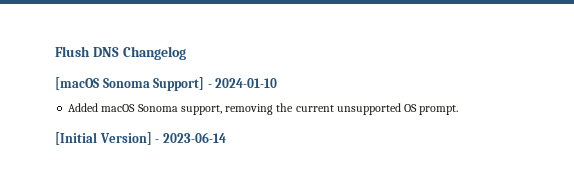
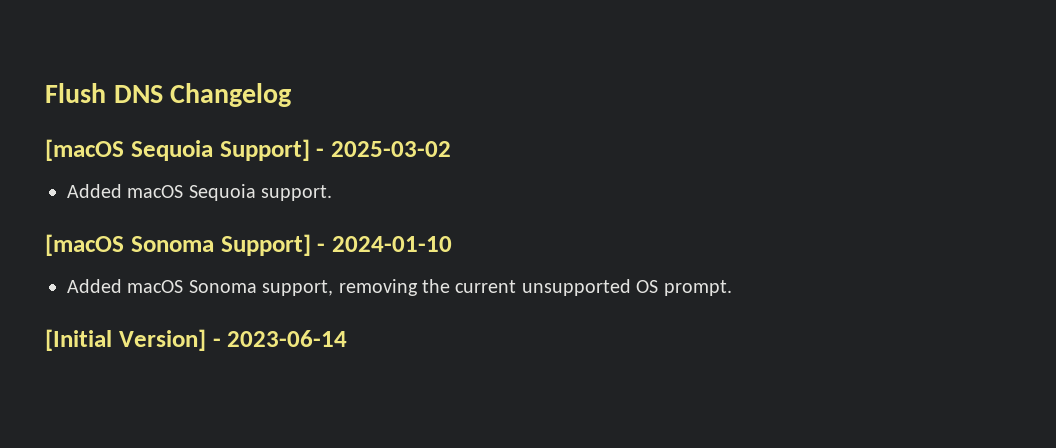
(186, 53) none -> [45,139,451,161] [67,184,333,201] // [macOS Sequoia Support] - 2025-03-02 // Added macOS Sequoia support.

